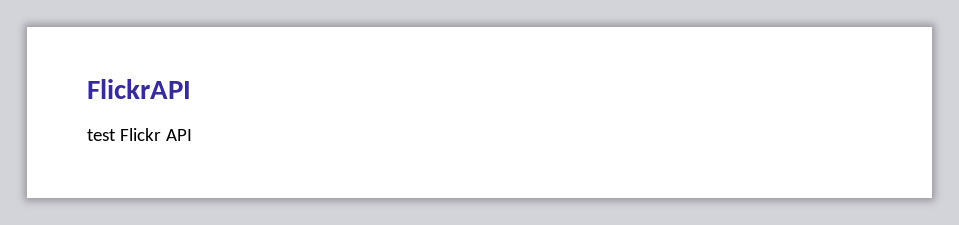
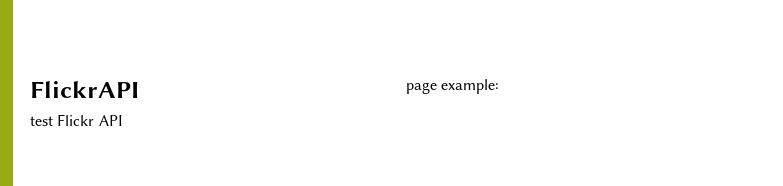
(192, 135) none -> [406,79,500,94] // page example:

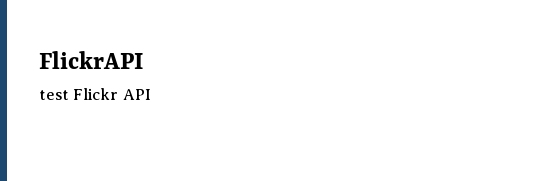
[406,79,500,94] // page example: -> (151, 94) none

